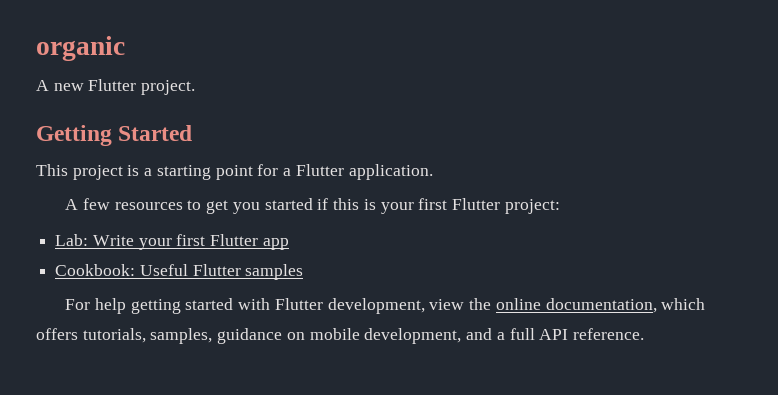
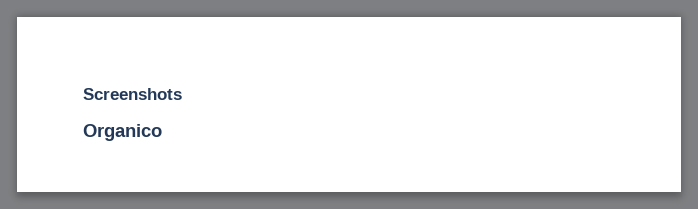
[36,36,125,61] [36,79,196,95] [36,125,193,146] [36,164,433,180] [65,198,560,214] [55,234,289,250] [55,264,304,280] [65,298,706,314] [36,328,644,344] organic // A new Flutter project. // Getting Started // This project is a starting point for a Flutter application. // A few resources to get you started if this is your first Flutter project: // Lab: Write your first Flutter app // Cookbook: Useful Flutter samples // For help getting started with Flutter development, view the online documentation, which offers tutorials, samples, guidance on mobile development, and a full API reference. -> [83,88,182,100] [83,124,162,141] Screenshots // Organico

